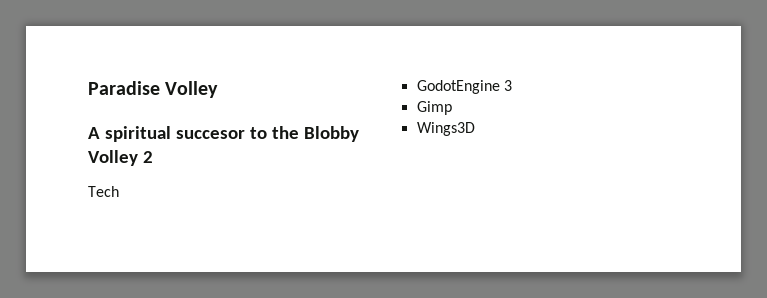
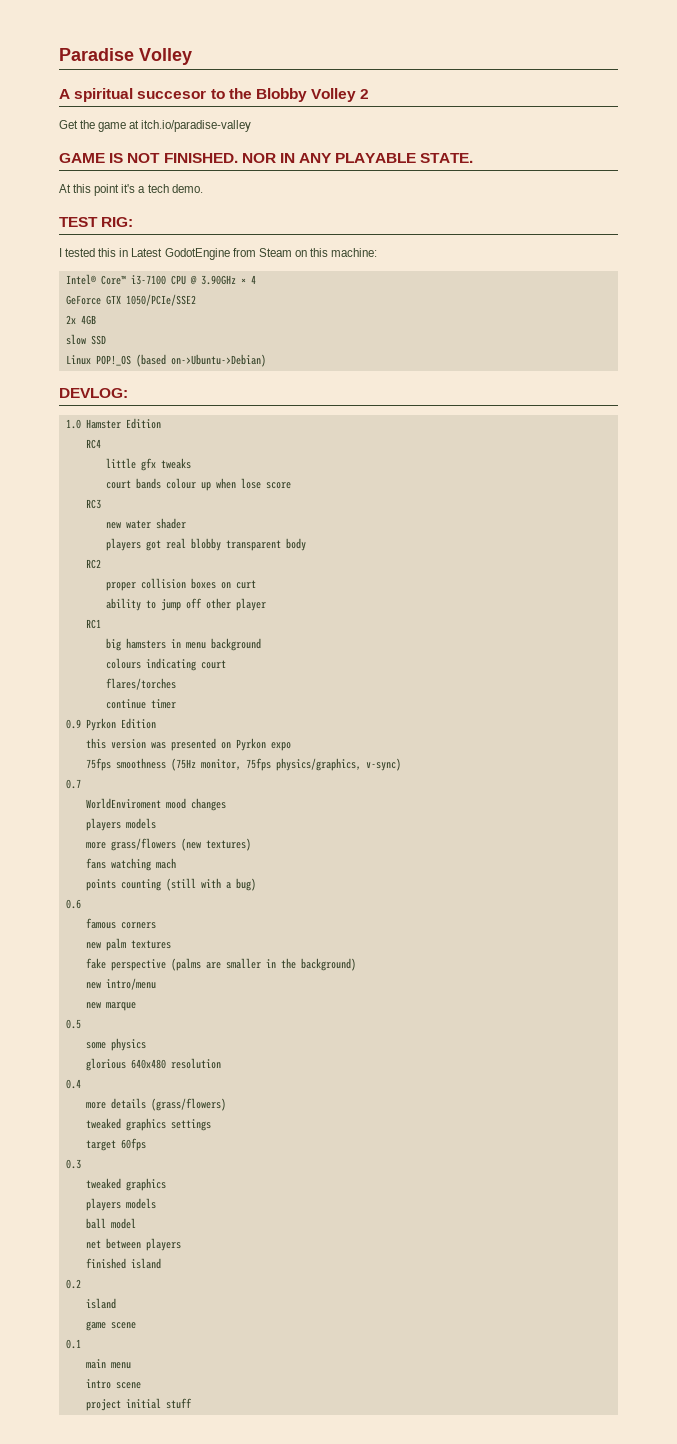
[88,186,119,197] [416,80,512,94] [416,101,452,115] [416,122,475,136] Tech // GodotEngine 3 // Gimp // Wings3D -> [59,120,252,132] [59,153,474,163] [59,184,203,196] [59,217,134,227] [59,248,378,260] [65,274,256,285] [65,294,196,306] [65,315,96,325] [65,334,106,345] [65,354,266,367] [59,388,128,398] [65,418,161,429] [85,439,101,449] [105,458,191,471] [105,478,291,491] [85,499,101,509] [105,518,186,529] [105,538,306,551] [85,559,101,569] [105,578,256,591] [105,598,266,611] [85,619,101,629] [105,638,261,651] [105,658,226,671] [105,678,176,690] [105,699,176,709] [65,718,156,731] [85,738,291,751] [85,758,401,771] [65,779,81,789] [85,798,226,811] [85,818,156,831] [85,838,251,851] [85,858,176,871] [85,878,256,891] [65,899,81,909] [85,918,156,929] [85,938,171,951] [85,958,356,971] [85,978,156,990] [85,1002,136,1011] [65,1019,81,1029] [85,1038,146,1051] [85,1058,221,1071] [65,1079,81,1089] [85,1098,226,1111] [85,1118,211,1131] [85,1138,146,1151] [65,1159,81,1169] [85,1178,166,1191] [85,1198,156,1211] [85,1218,136,1229] [85,1238,181,1251] [85,1258,161,1269] [65,1279,81,1289] [85,1298,116,1309] [85,1321,136,1331] [65,1339,81,1349] [85,1359,131,1369] [85,1379,141,1389] [85,1398,192,1411] Get the game at itch.io/paradise-valley // GAME IS NOT FINISHED. NOR IN ANY PLAYABLE STATE. // At this point it's a tech demo. // TEST RIG: // I tested this in Latest GodotEngine from Steam on this machine: // Intel® Core™ i3-7100 CPU @ 3.90GHz × 4 // GeForce GTX 1050/PCIe/SSE2 // 2x 4GB // slow SSD // Linux POP!_OS (based on->Ubuntu->Debian) // DEVLOG: // 1.0 Hamster Edition // RC4 // little gfx tweaks // court bands colour up when lose score // RC3 // new water shader // players got real blobby transparent body // RC2 // proper collision boxes on curt // ability to jump off other player // RC1 // big hamsters in menu background // colours indicating court // flares/torches // continue timer // 0.9 Pyrkon Edition // this version was presented on Pyrkon expo // 75fps smoothness (75Hz monitor, 75fps physics/graphics, v-sync) // 0.7 // WorldEnviroment mood changes // players models // more grass/flowers (new textures) // fans watching mach // points counting (still with a bug) // 0.6 // famous corners // new palm textures // fake perspective (palms are smaller in the background) // new intro/menu // new marque // 0.5 // some physics // glorious 640x480 resolution // 0.4 // more details (grass/flowers) // tweaked graphics settings // target 60fps // 0.3 // tweaked graphics // players models // ball model // net between players // finished island // 0.2 // island // game scene // 0.1 // main menu // intro scene // project initial stuff

